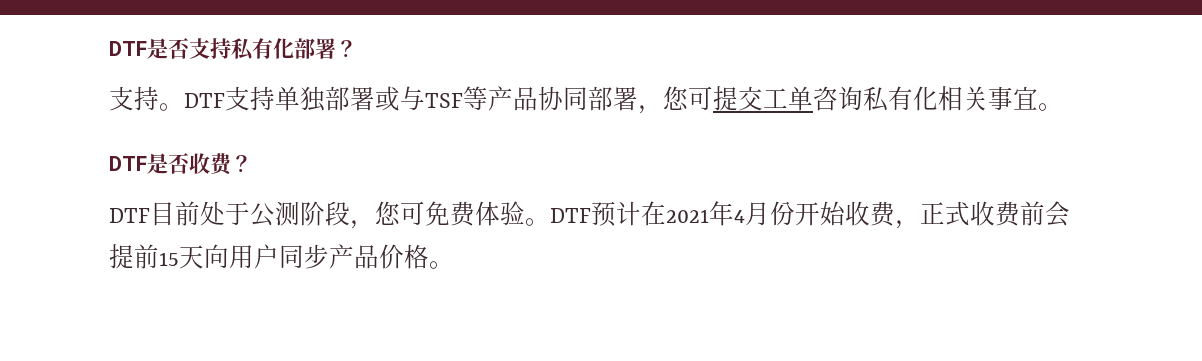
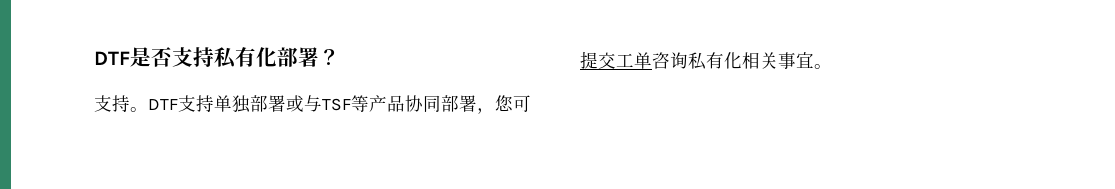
[109,153,252,175] [109,201,1070,229] [109,244,454,269] // DTF是否收费？ // DTF目前处于公测阶段，您可免费体验。DTF预计在2021年4月份开始收费，正式收费前会提前15天向用户同步产品价格。 -> (832, 66) none

